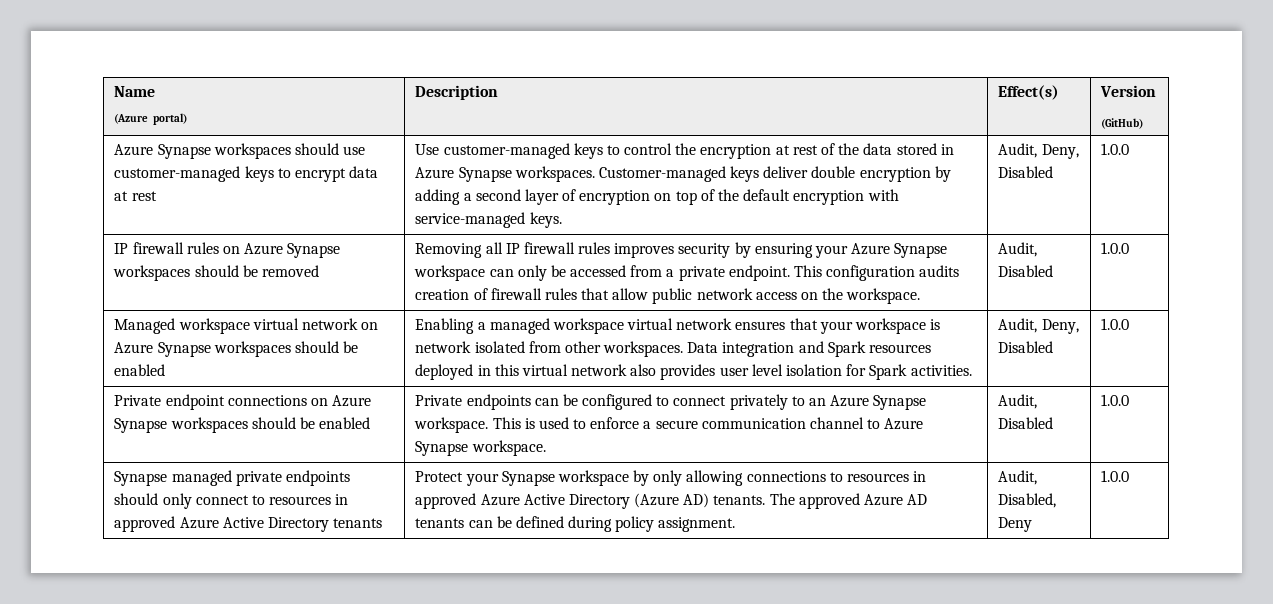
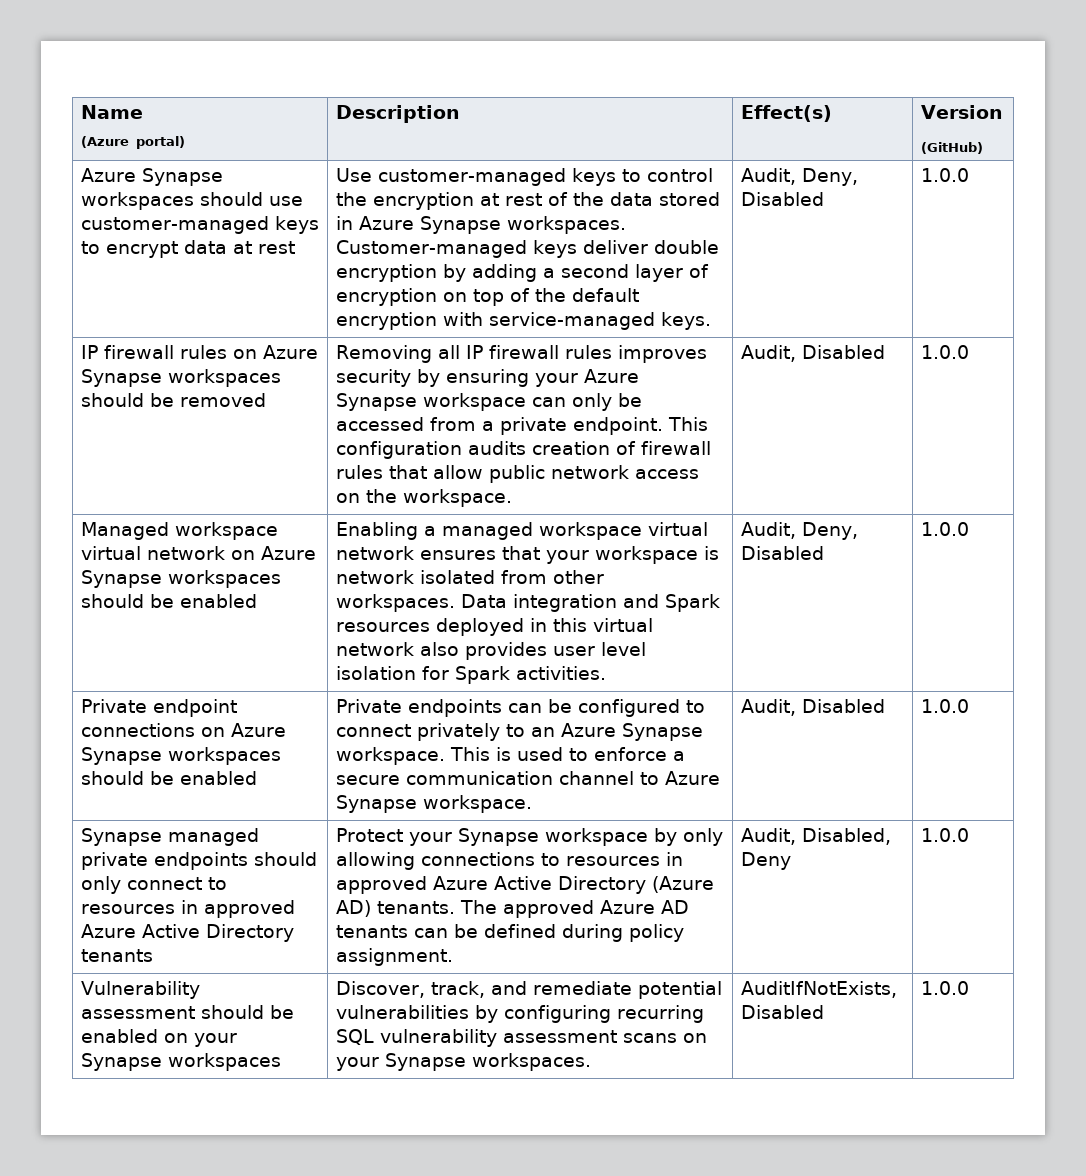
(1130, 476) none -> [80,981,200,999] [80,1005,294,1019] [80,1029,237,1047] [80,1053,281,1071] [335,981,722,999] [335,1005,704,1023] [335,1029,707,1047] [335,1053,591,1071] [740,981,897,998] [740,1005,824,1019] [920,981,969,995] // Vulnerability assessment should be enabled on your Synapse workspaces | Discover, track, and remediate potential vulnerabilities by configuring recurring SQL vulnerability assessment scans on your Synapse workspaces. | AuditIfNotExists, Disabled | 1.0.0

